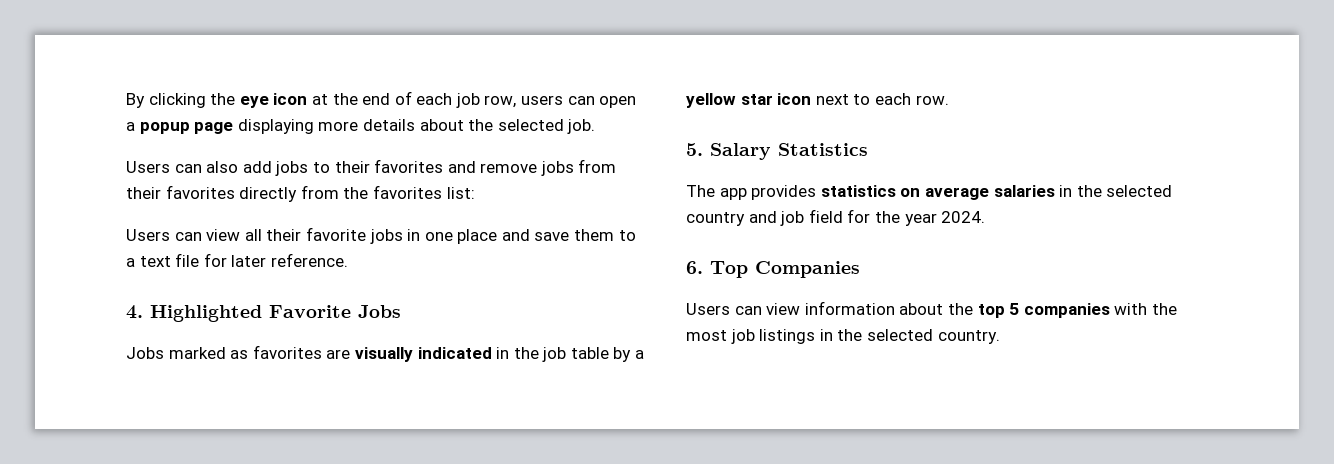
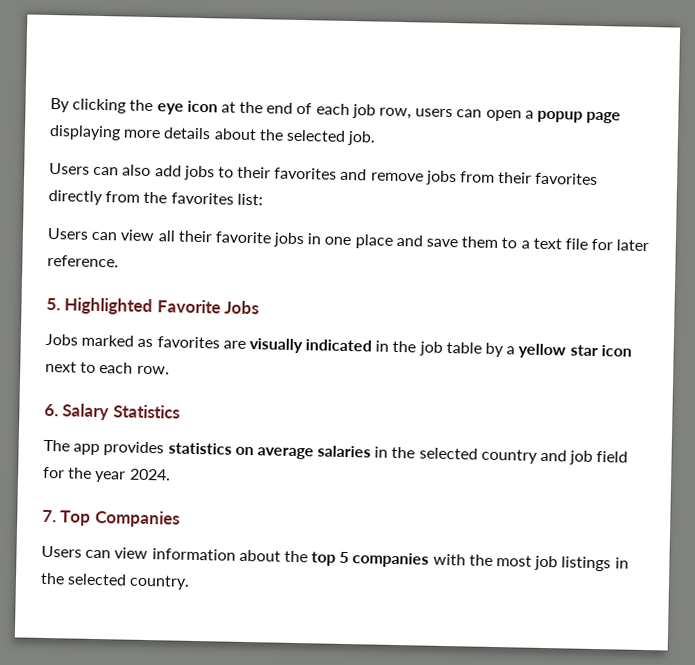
[126,305,143,319] 4. -> [46,297,61,311] 5.
[686,143,703,156] 5. -> [44,403,59,417] 6.
[686,261,703,274] 6. -> [42,509,57,523] 7.

